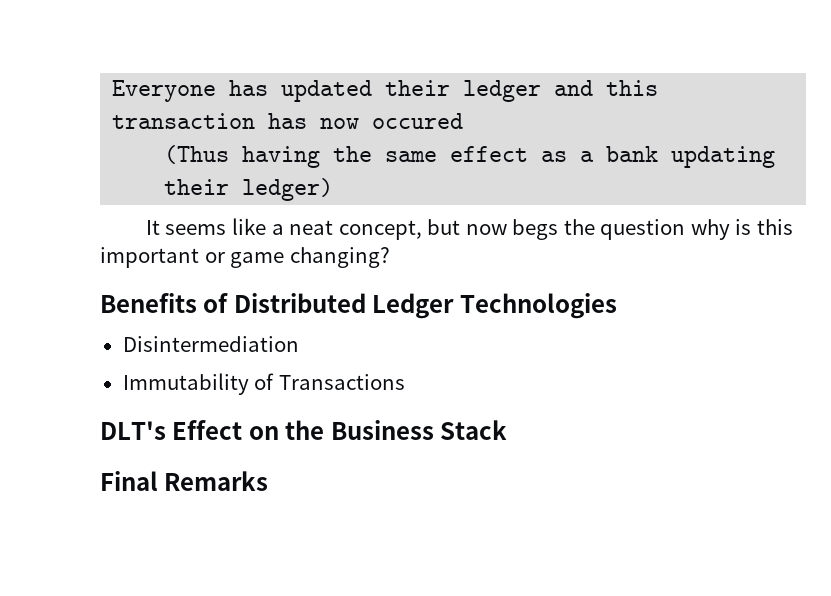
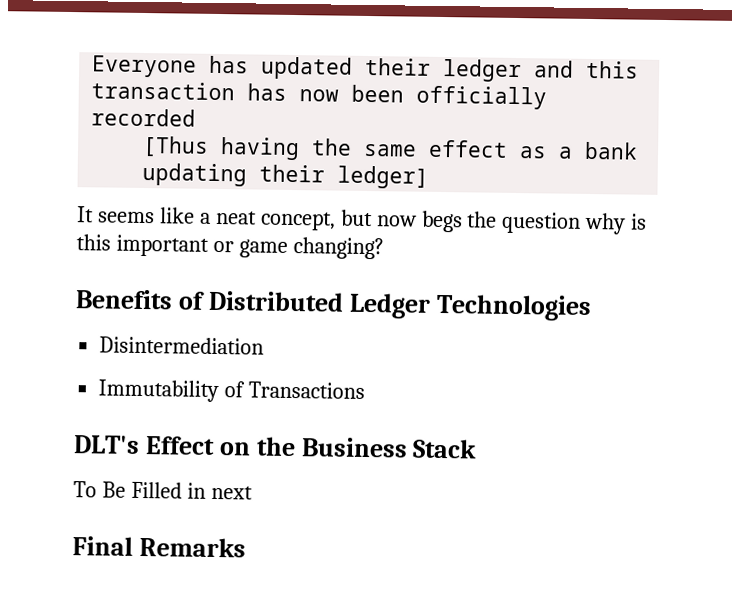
[372,113,464,129] [164,145,230,164] occured // (Thus -> [351,84,548,110] [91,108,197,127] [142,135,210,157] been officially recorded // [Thus
[242,178,334,201] ledger) -> [337,165,430,189] ledger]
(508, 430) none -> [73,481,253,500] // To Be Filled in next

